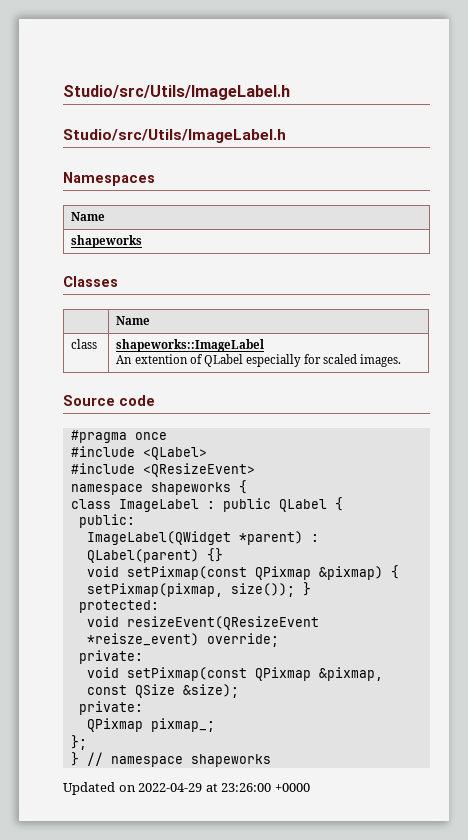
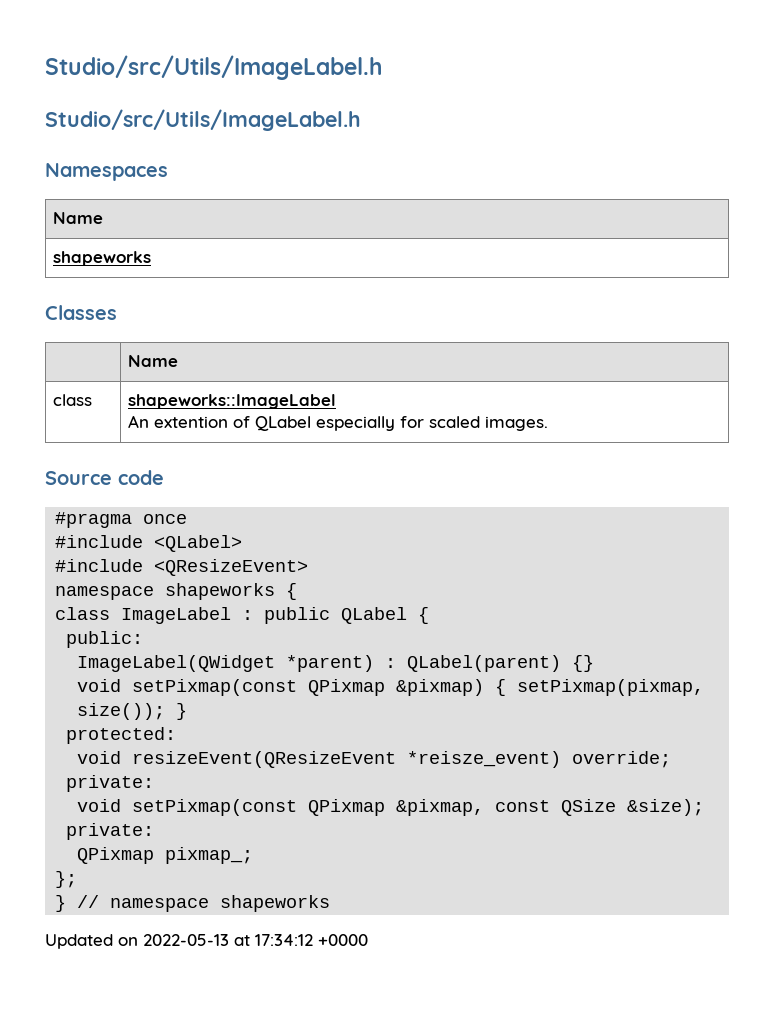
[138,783,272,792] 2022-04-29 at 23:26:00 -> [143,934,313,946] 2022-05-13 at 17:34:12

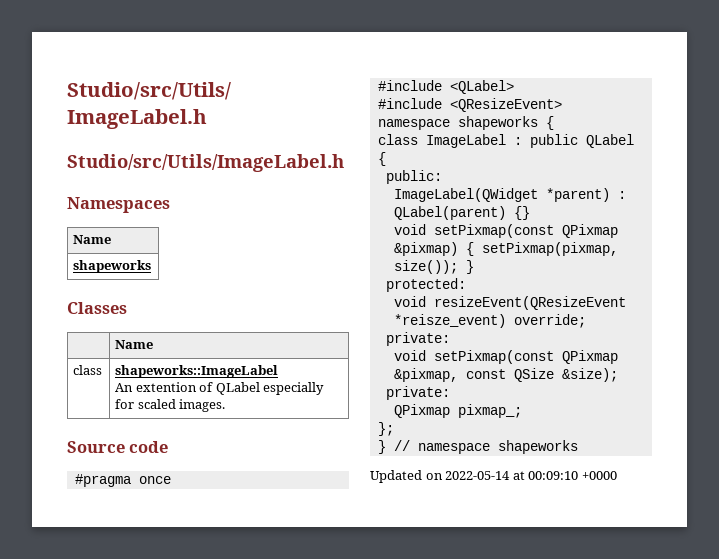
[143,934,313,946] 2022-05-13 at 17:34:12 -> [445,471,579,480] 2022-05-14 at 00:09:10

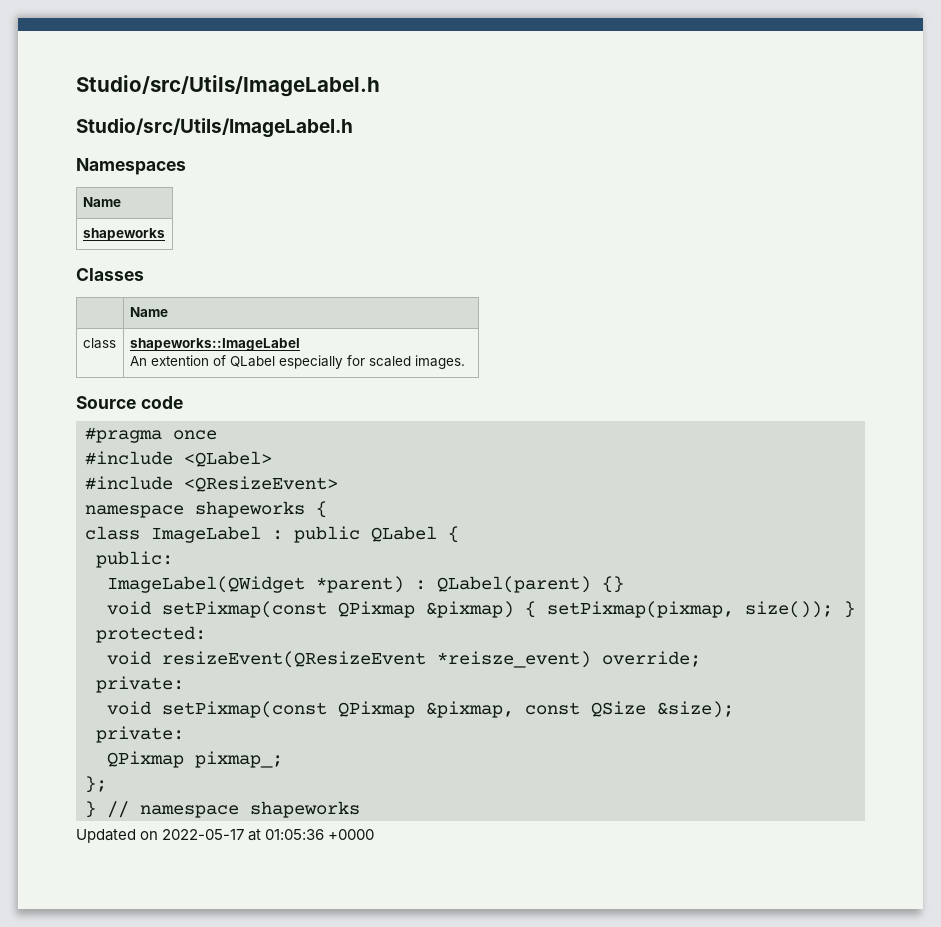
[445,471,579,480] 2022-05-14 at 00:09:10 -> [162,829,325,841] 2022-05-17 at 01:05:36

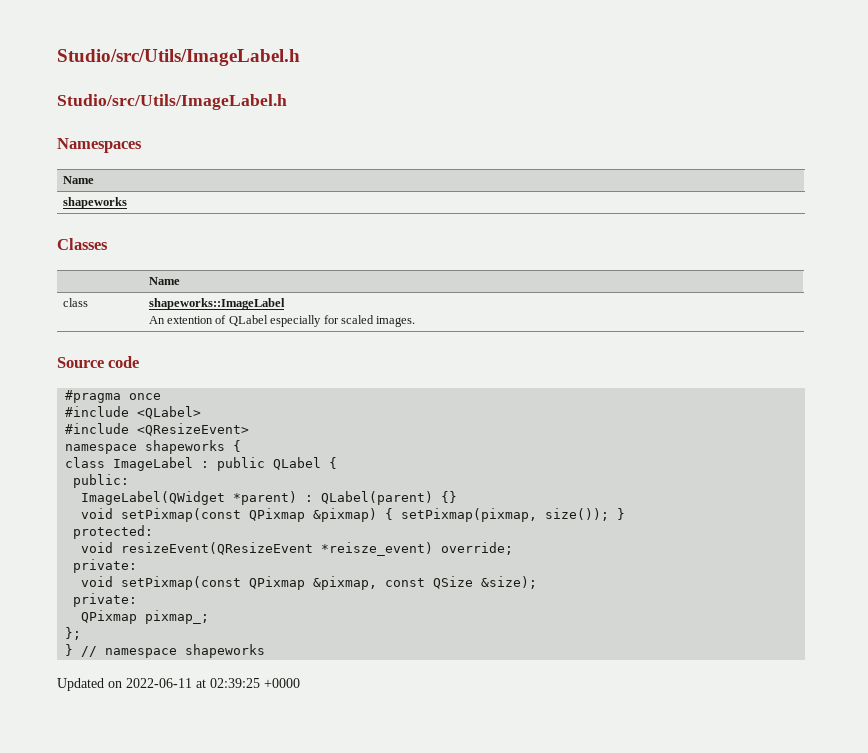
[162,829,325,841] 2022-05-17 at 01:05:36 -> [126,678,260,688] 2022-06-11 at 02:39:25

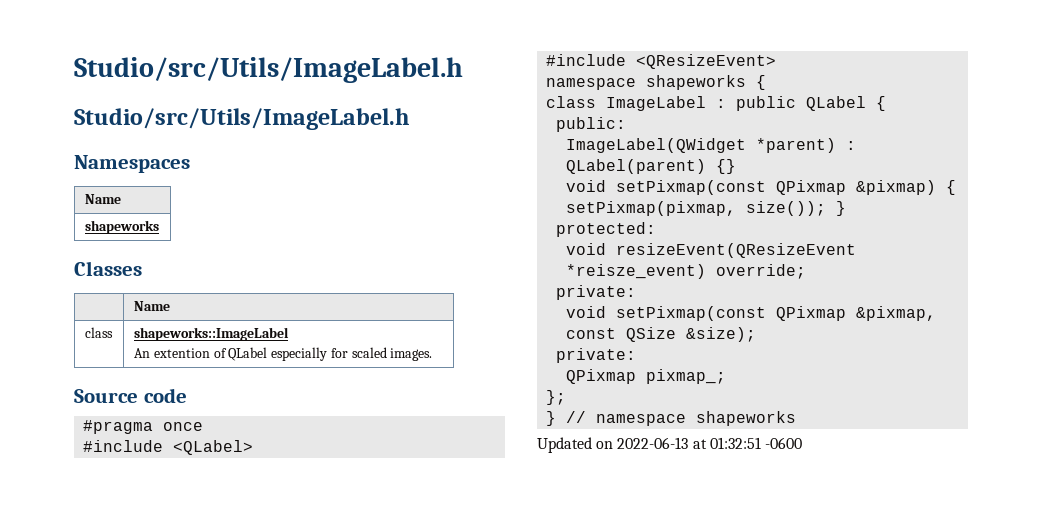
[126,678,300,688] 2022-06-11 at 02:39:25 +0000 -> [617,437,802,449] 2022-06-13 at 01:32:51 -0600

